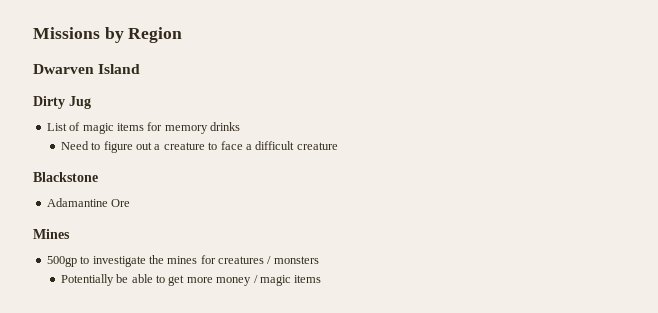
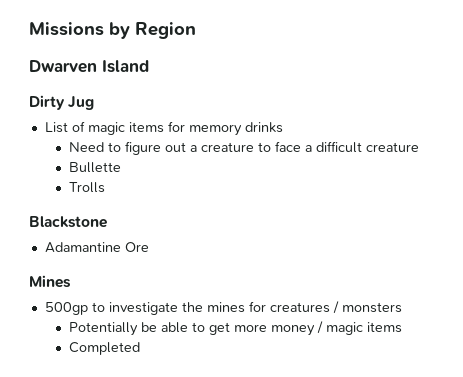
(338, 146) none -> [68,162,121,173] [68,182,105,193] // Bullette // Trolls
(322, 279) none -> [68,342,140,355] // Completed

